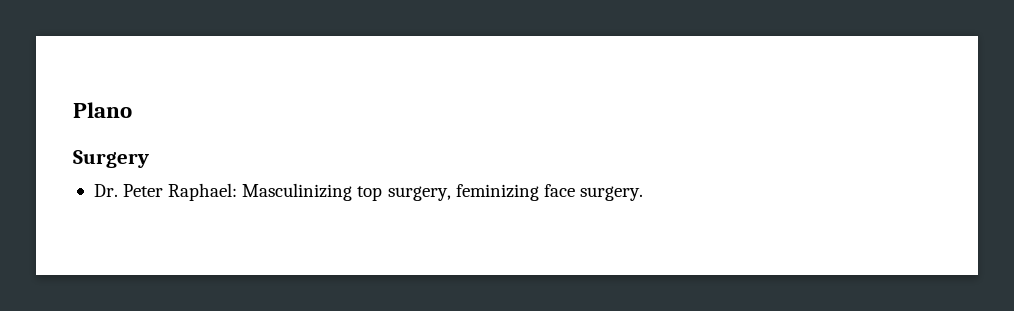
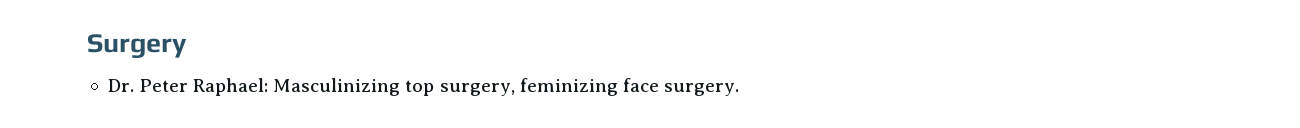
[73,102,132,118] Plano // -> (87, 46) none

